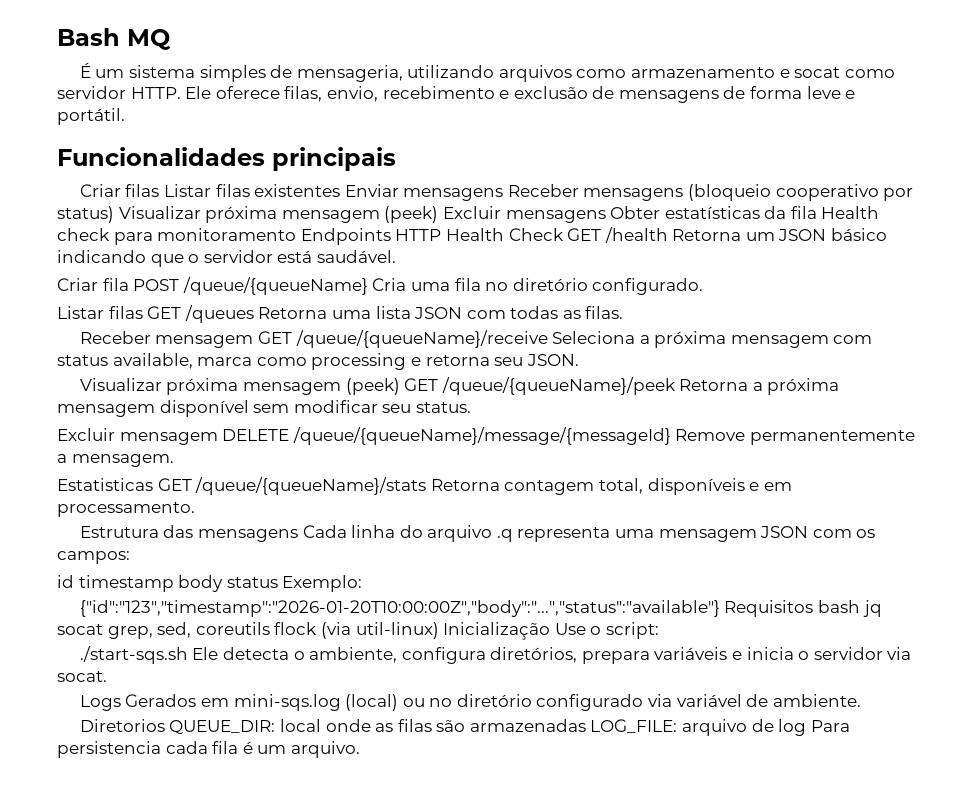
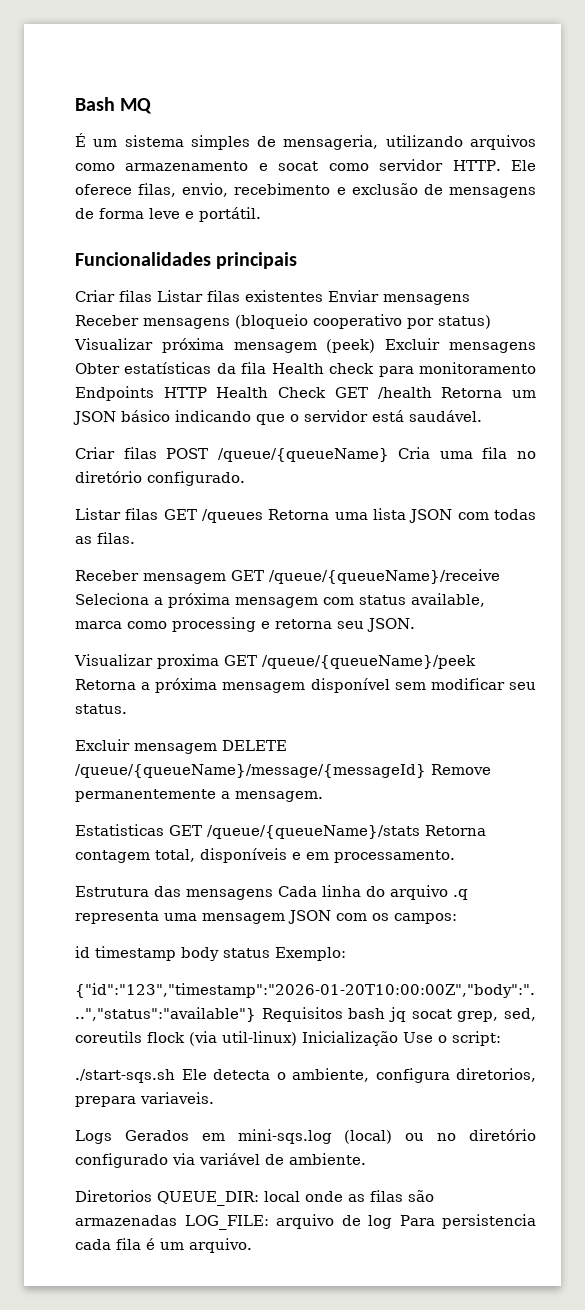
[102,278,129,291] fila -> [123,447,157,459] filas
[166,378,400,395] próxima mensagem (peek) -> [157,654,219,669] proxima
[490,647,912,664] [57,671,107,682] diretórios, prepara variáveis e inicia o servidor via socat. -> [456,1068,536,1082] [75,1092,214,1107] diretorios, prepara variaveis.

